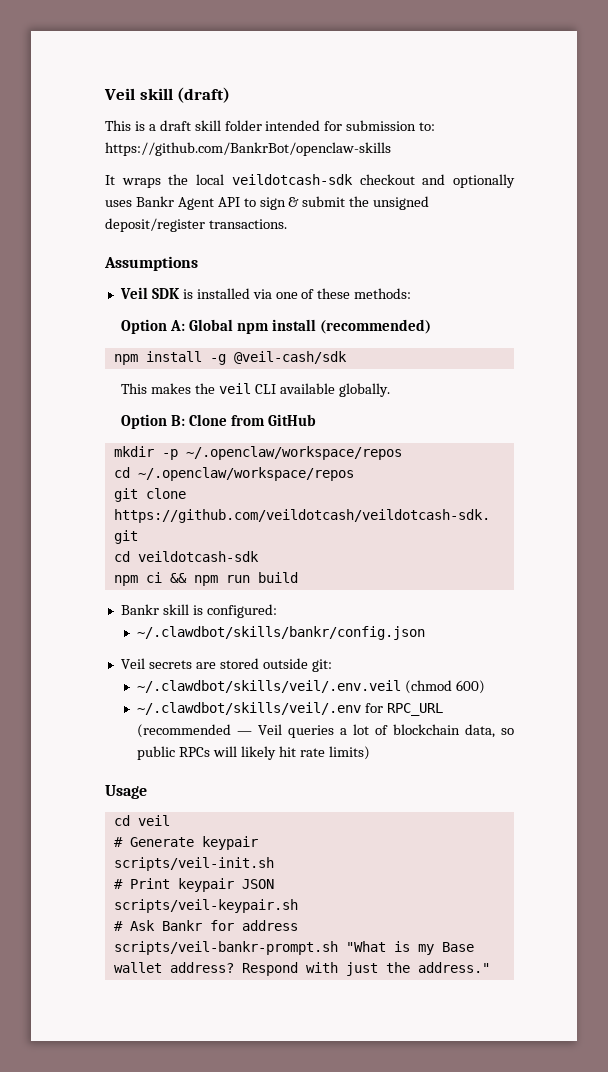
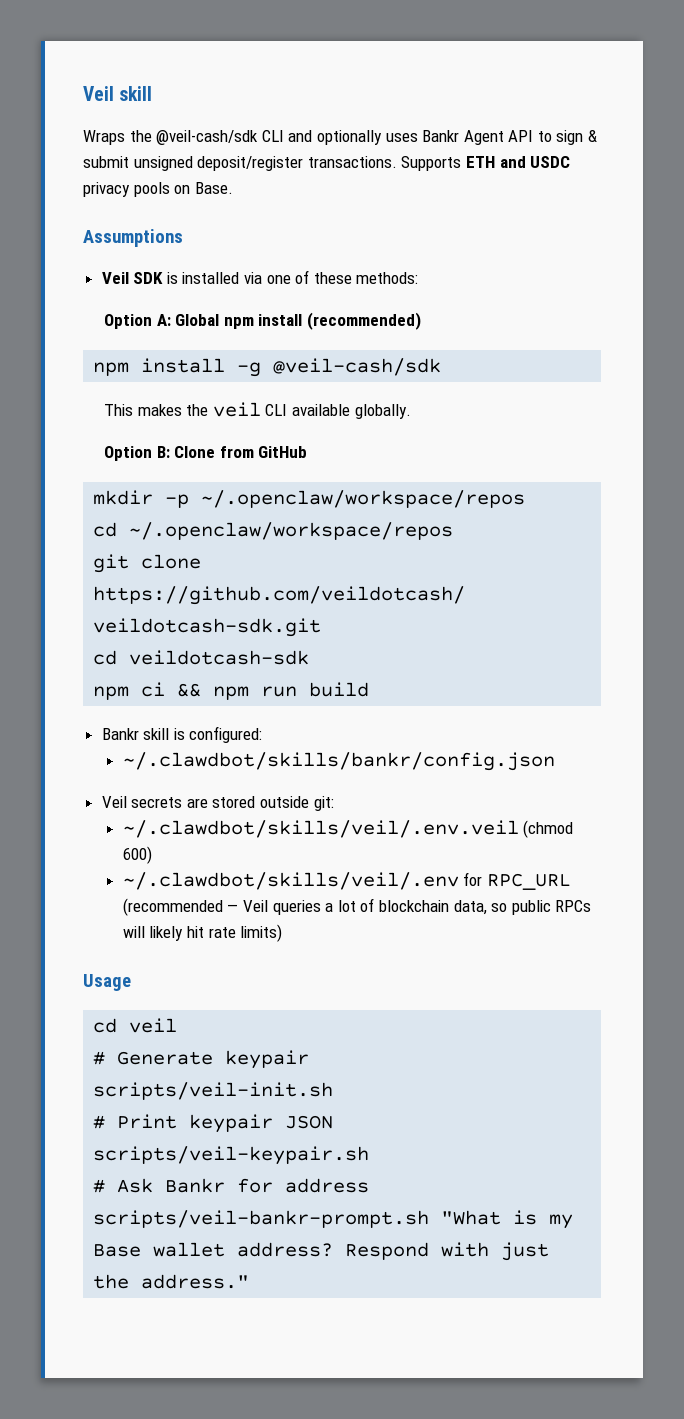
[177,87,231,103] [105,120,436,131] [105,142,391,156] [105,174,415,188] (draft) // This is a draft skill folder intended for submission to: https://github.com/BankrBot/openclaw-skills // It wraps the local veildotcash-sdk checkout -> [83,130,284,145] // Wraps the @veil-cash/sdk CLI
[349,196,370,207] the -> (129, 162) none
(287, 224) none -> [401,156,571,171] [83,182,233,197] Supports ETH and USDC privacy pools on Base.

